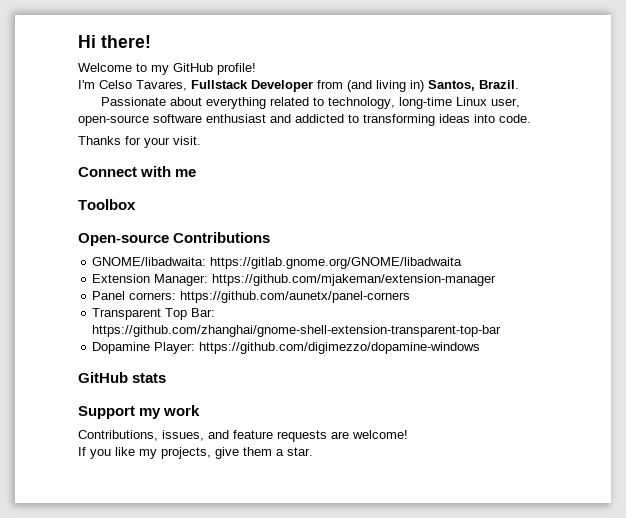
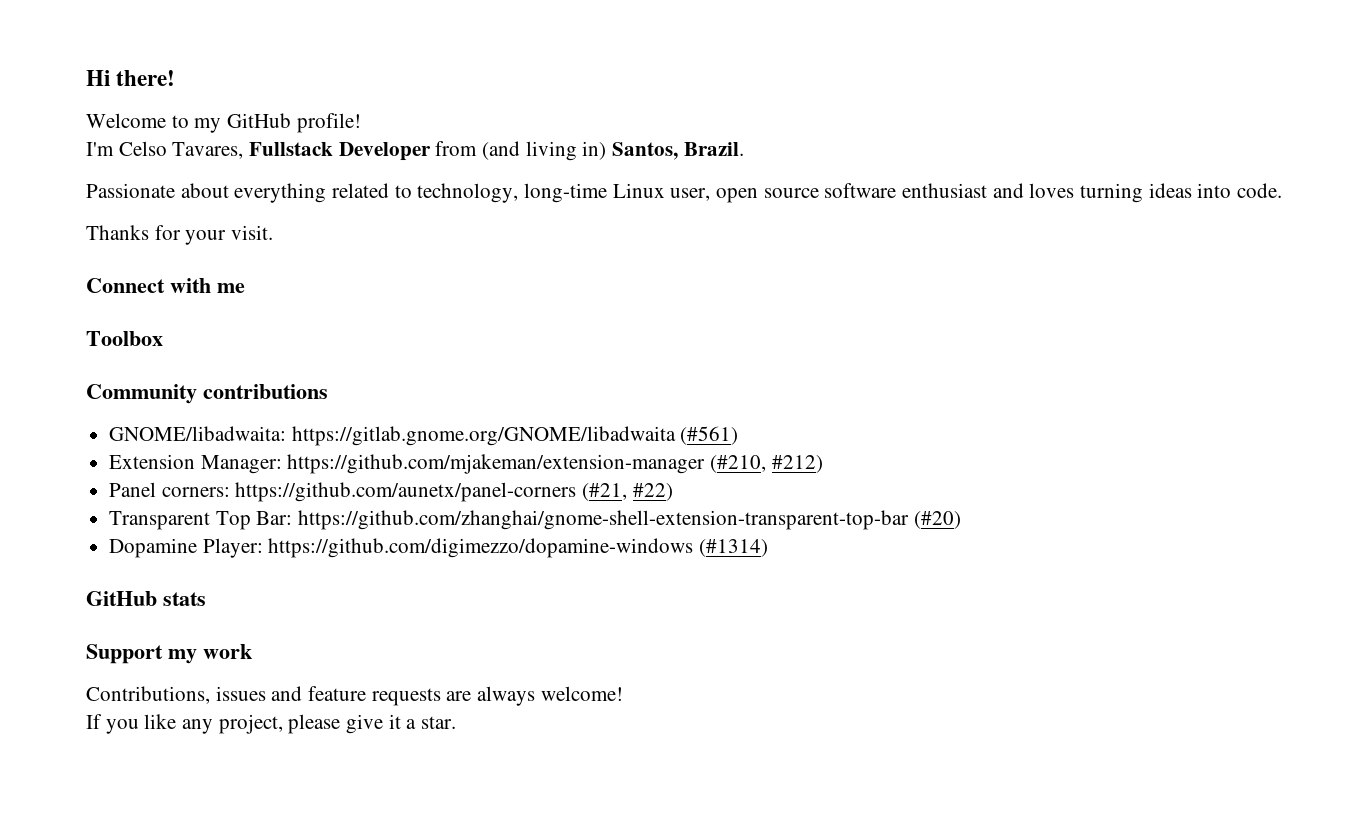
[78,115,149,126] open-source -> [716,188,819,203] open source
[295,114,435,126] addicted to transforming -> [1029,183,1144,203] loves turning
[78,232,271,246] Open-source Contributions -> [86,384,328,404] Community contributions
(463, 263) none -> [680,426,739,445] (#561)
(497, 280) none -> [710,455,823,473] (#210, #212)
(411, 297) none -> [582,483,673,501] (#21, #22)
(502, 331) none -> [913,511,961,529] (#20)
(481, 348) none -> [699,539,769,557] (#1314)
[162,430,204,441] issues, -> [215,686,266,701] issues
(349, 435) none -> [477,686,536,706] always
[139,447,272,459] my projects, give them -> [182,714,401,734] any project, please give it

